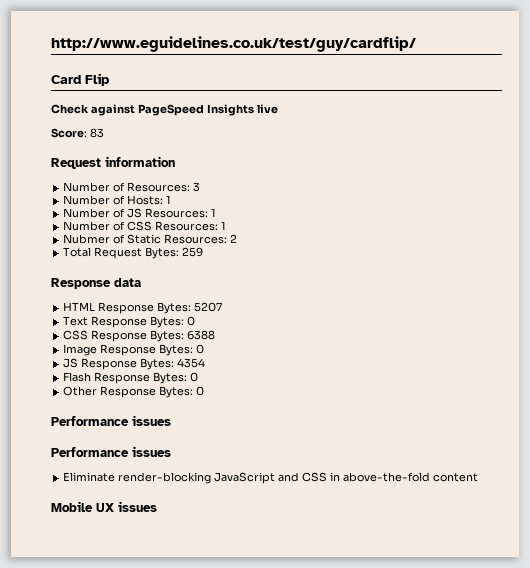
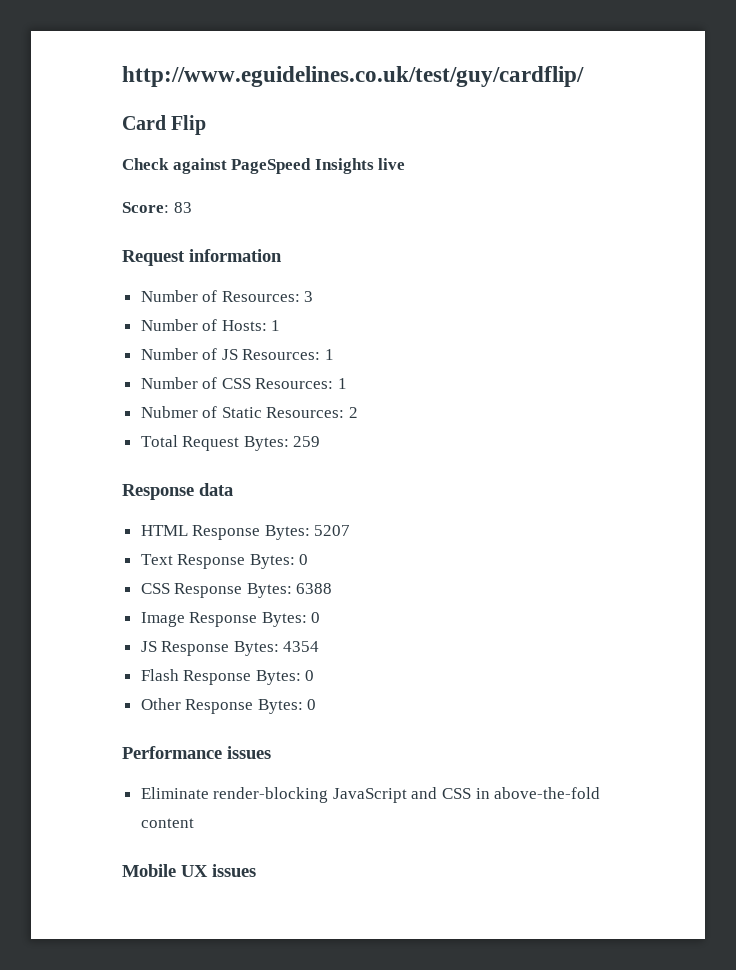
[51,446,171,457] // Performance issues -> (271, 752) none

